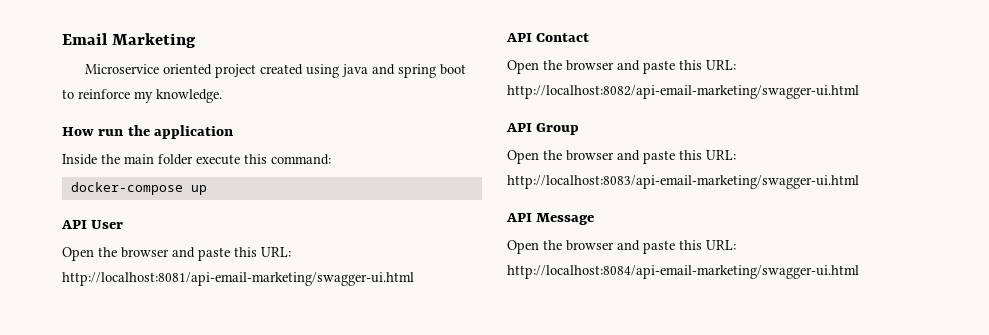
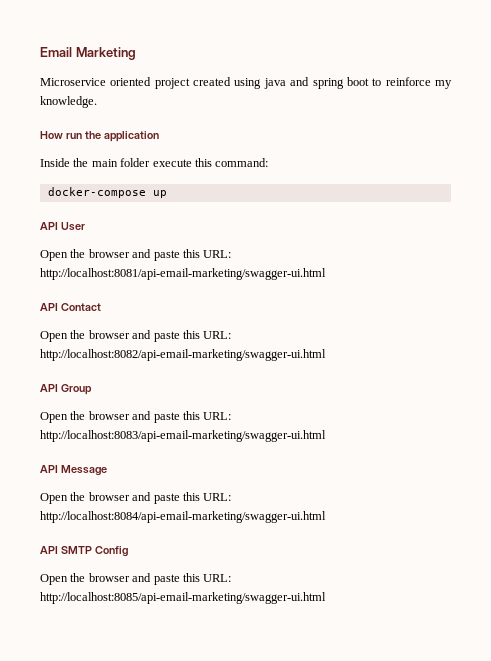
(859, 272) none -> [40,546,128,557] [40,573,232,585] [40,592,326,604] // API SMTP Config // Open the browser and paste this URL: http://localhost:8085/api-email-marketing/swagger-ui.html

